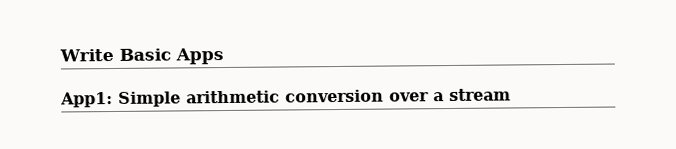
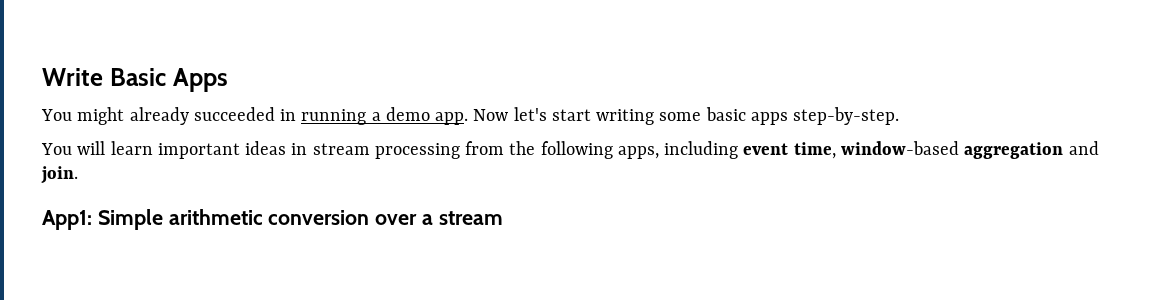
(224, 56) none -> [41,107,900,125] [41,141,1099,159] [41,166,78,184] // You might already succeeded in running a demo app. Now let's start writing some basic apps step-by-step. // You will learn important ideas in stream processing from the following apps, including event time, window-based aggregation and join.

